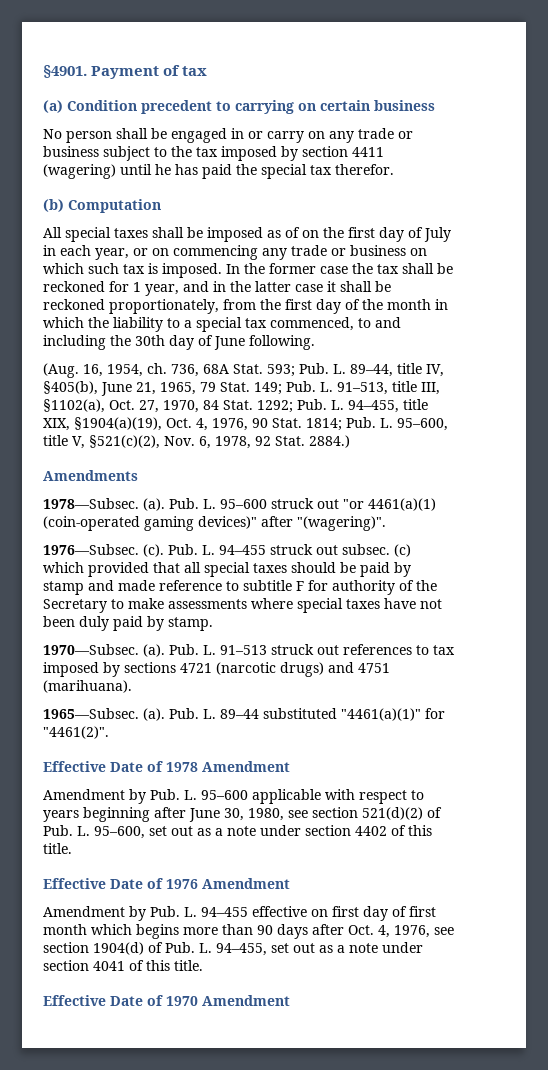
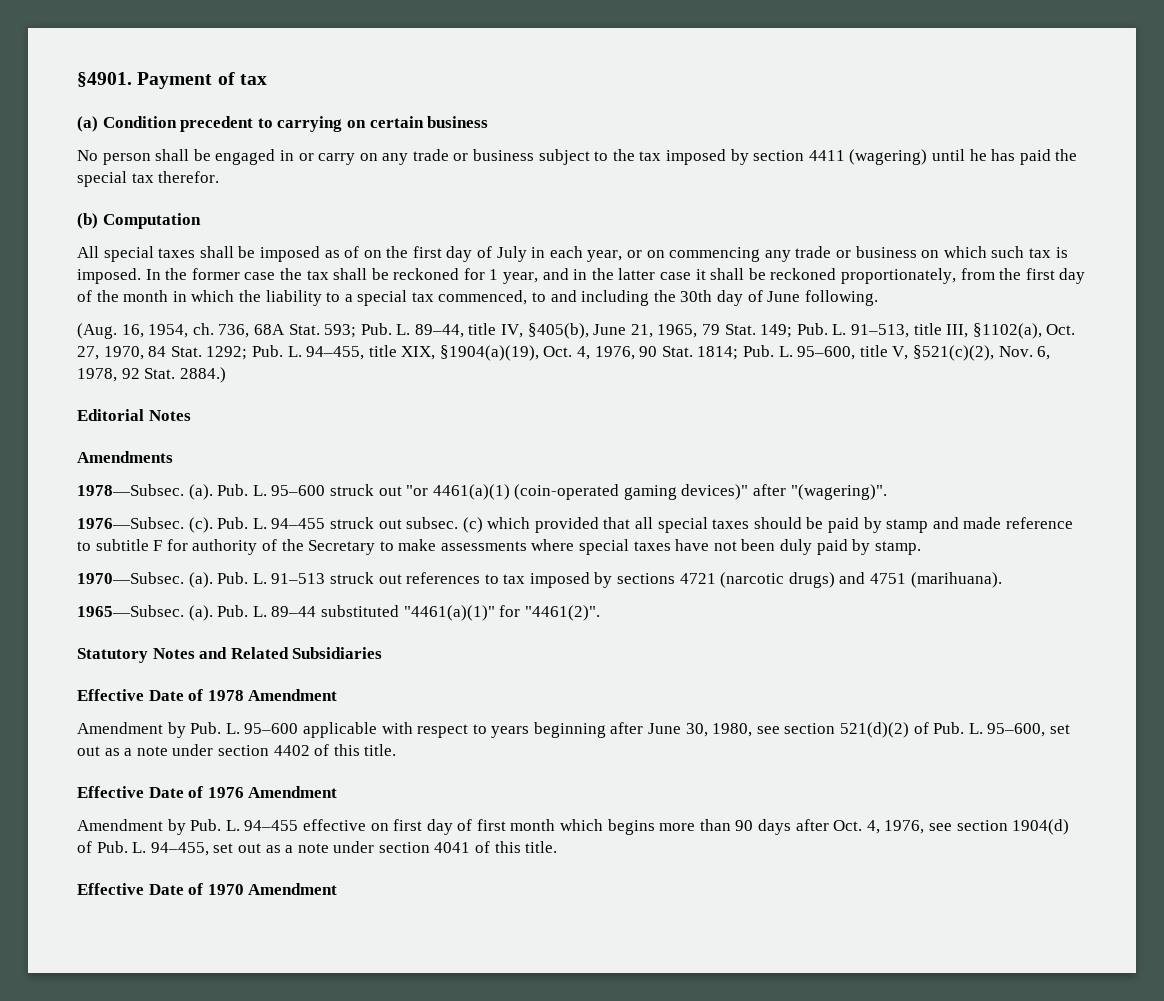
(350, 441) none -> [77,409,191,421] // Editorial Notes
(109, 732) none -> [77,647,383,663] // Statutory Notes and Related Subsidiaries

